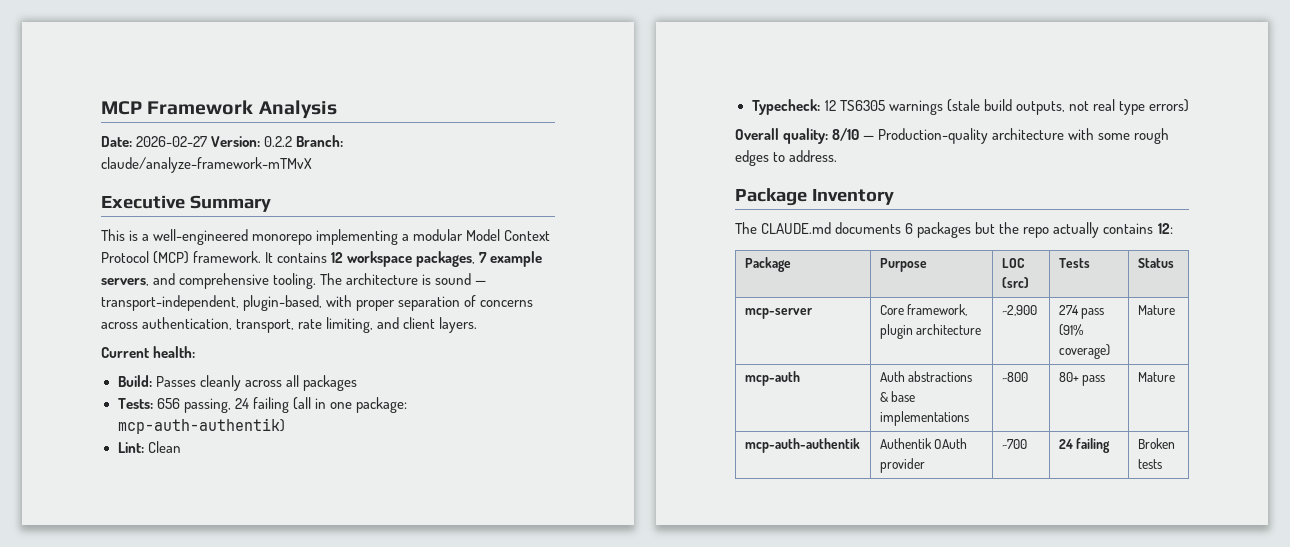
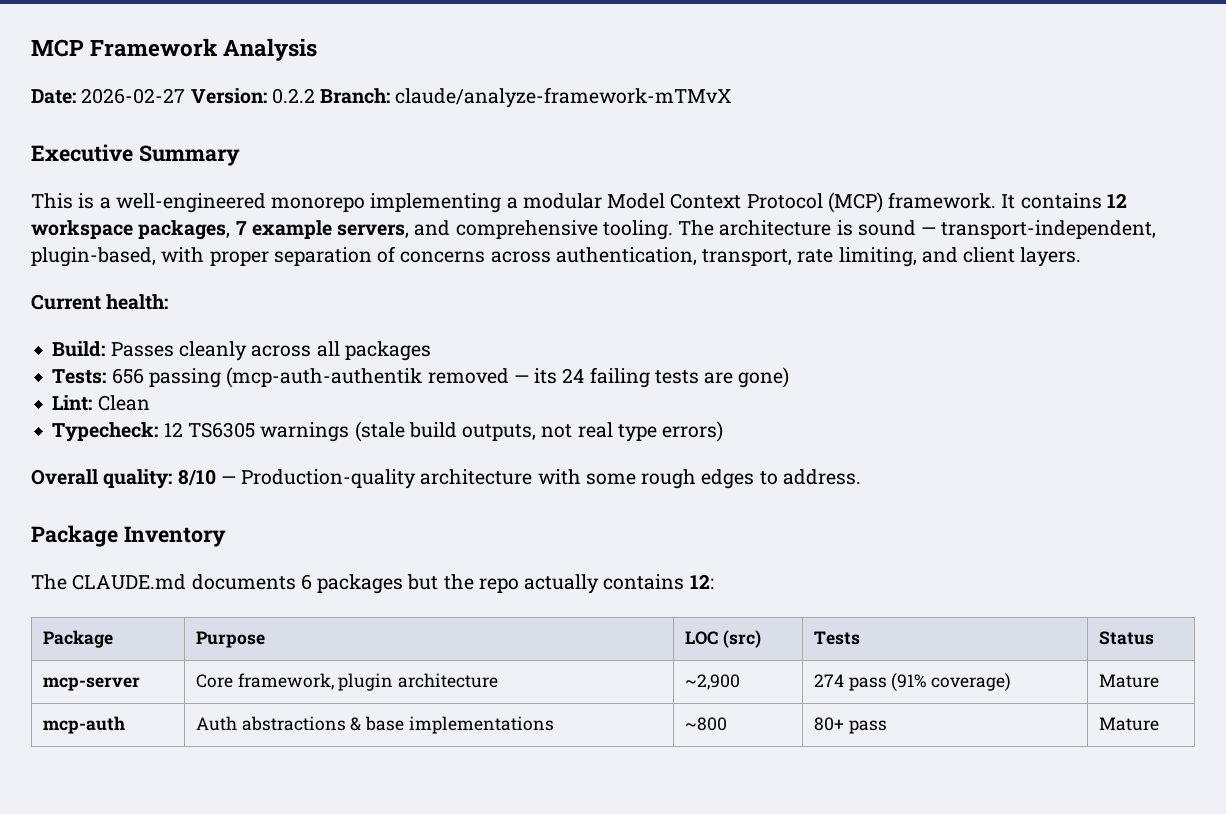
[183,397,407,413] [117,418,285,434] passing, 24 failing (all in one package: mcp-auth-authentik) -> [148,367,790,388] passing (mcp-auth-authentik removed — its 24 failing tests are gone)
[744,438,860,453] [879,438,968,449] [879,458,925,473] [1001,439,1027,449] [1058,438,1111,453] [1137,438,1175,449] [1137,459,1162,469] // mcp-auth-authentik | Authentik OAuth provider | ~700 | 24 failing | Broken tests -> (1159, 724) none

